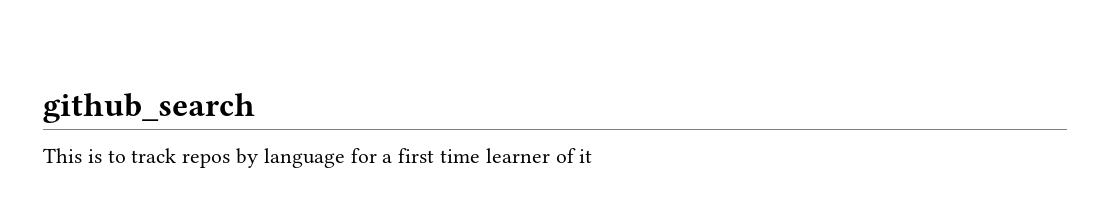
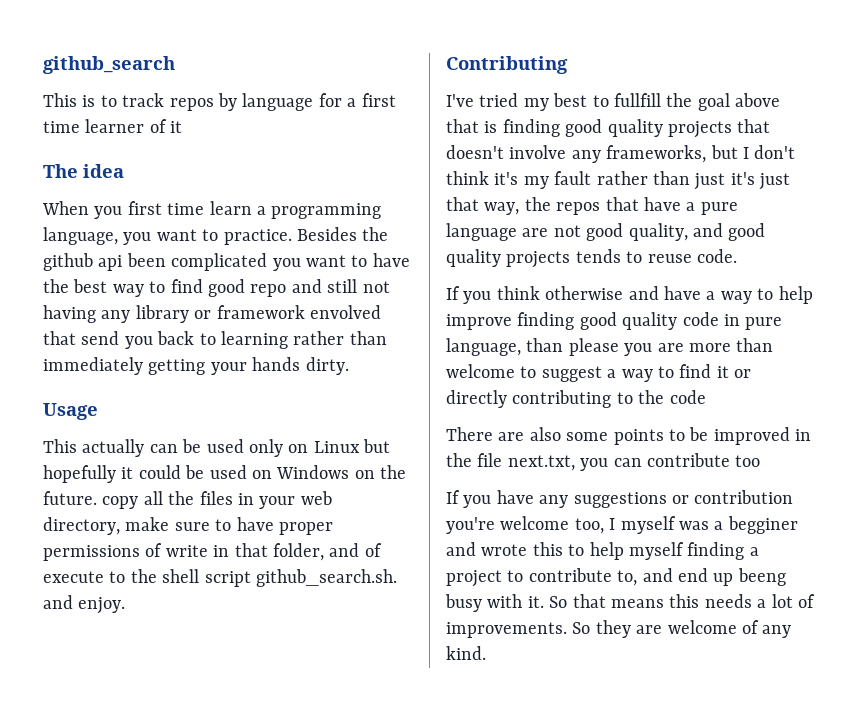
(593, 156) none -> [43,164,124,178] [42,201,382,219] [43,227,389,245] [43,253,410,271] [43,279,390,297] [43,305,381,323] [43,331,387,349] [43,357,349,375] [43,403,98,420] [43,439,391,457] [43,465,407,483] [43,491,332,509] [43,517,333,535] [43,543,382,561] [43,569,397,587] [43,595,126,614] [446,56,568,74] [446,93,781,111] [446,119,771,138] [446,145,796,163] [446,171,791,190] [446,197,738,215] [446,223,766,241] [446,249,737,268] [446,286,813,304] [446,312,783,330] [446,338,774,356] [446,364,752,382] [446,390,706,408] [446,427,812,445] [446,453,761,471] [446,490,794,508] [446,516,798,534] [446,542,759,560] [446,568,786,587] [445,594,815,612] [446,620,792,638] [446,646,486,660] // The idea // When you first time learn a programming language, you want to practice. Besides the github api been complicated you want to have the best way to find good repo and still not having any library or framework envolved that send you back to learning rather than immediately getting your hands dirty. // Usage // This actually can be used only on Linux but hopefully it could be used on Windows on the future. copy all the files in your web directory, make sure to have proper permissions of write in that folder, and of execute to the shell script github_search.sh. and enjoy. // Contributing // I've tried my best to fullfill the goal above that is finding good quality projects that doesn't involve any frameworks, but I don't think it's my fault rather than just it's just that way, the repos that have a pure language are not good quality, and good quality projects tends to reuse code. // If you think otherwise and have a way to help improve finding good quality code in pure language, than please you are more than welcome to suggest a way to find it or directly contributing to the code // There are also some points to be improved in the file next.txt, you can contribute too // If you have any suggestions or contribution you're welcome too, I myself was a begginer and wrote this to help myself finding a project to contribute to, and end up beeng busy with it. So that means this needs a lot of improvements. So they are welcome of any kind.

